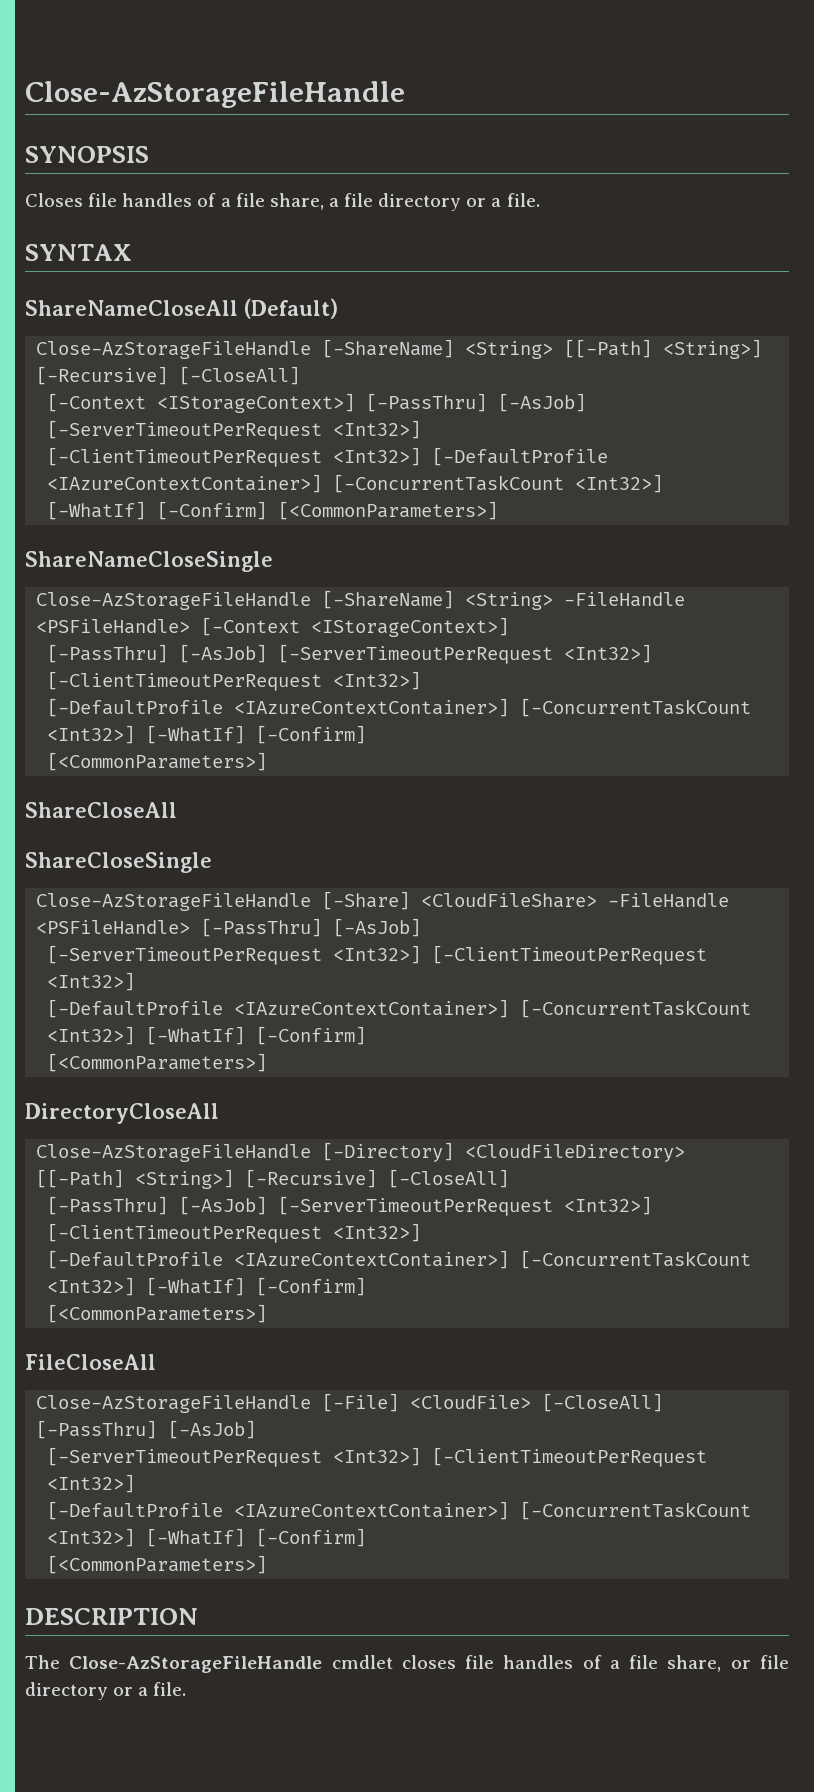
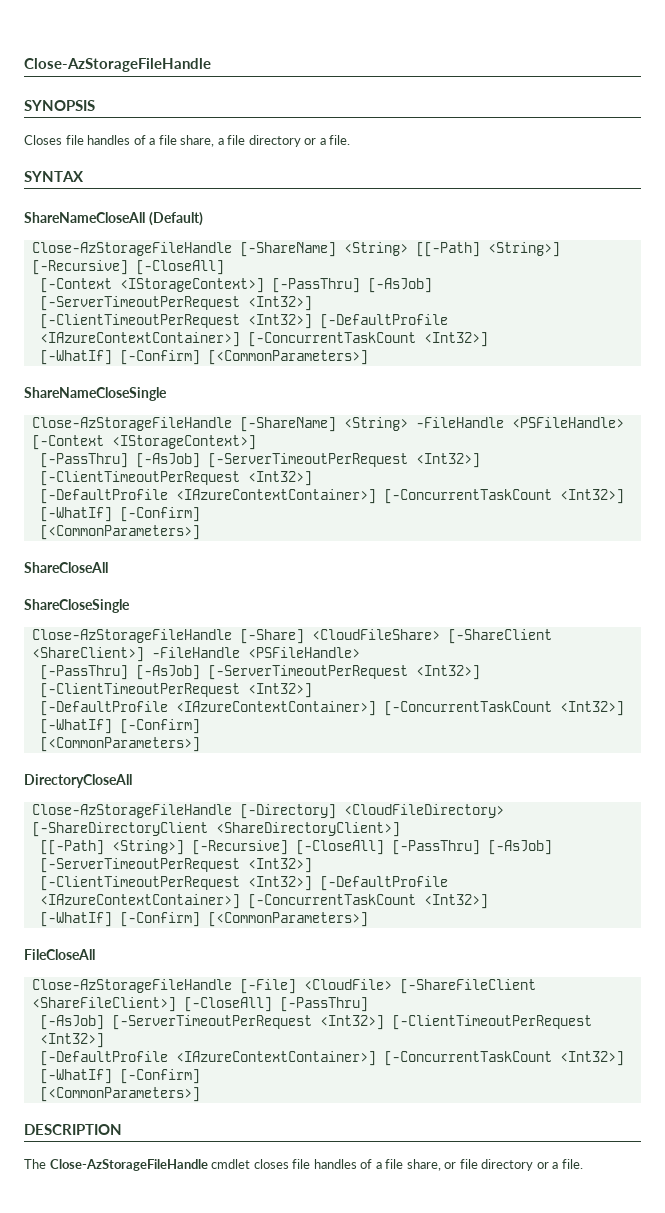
[608,893,730,908] [36,918,422,937] -FileHandle <PSFileHandle> [-PassThru] [-AsJob] // -> [447,629,552,644] [31,647,360,662] [39,665,200,680] [-ShareClient <ShareClient>] -FileHandle <PSFileHandle> // [-PassThru] [-AsJob]
[36,1169,510,1189] [47,1196,653,1216] [47,1223,422,1243] [47,1250,752,1269] [47,1277,367,1296] [[-Path] <String>] [-Recursive] [-CloseAll] // [-PassThru] [-AsJob] [-ServerTimeoutPerRequest <Int32>] [-ClientTimeoutPerRequest <Int32>] // [-DefaultProfile <IAzureContextContainer>] [-ConcurrentTaskCount <Int32>] [-WhatIf] [-Confirm] // -> [31,822,400,837] [39,840,552,855] [39,858,312,873] [39,876,448,891] [39,894,488,909] [39,912,200,927] [-ShareDirectoryClient <ShareDirectoryClient>] // [[-Path] <String>] [-Recursive] [-CloseAll] [-PassThru] [-AsJob] [-ServerTimeoutPerRequest <Int32>] // [-ClientTimeoutPerRequest <Int32>] [-DefaultProfile <IAzureContextContainer>] [-ConcurrentTaskCount <Int32>] // [-WhatIf] [-Confirm]
[542,1393,664,1412] [36,1420,257,1439] [-CloseAll] [-PassThru] [-AsJob] // -> [399,979,536,994] [31,997,368,1012] [39,1015,104,1030] [-ShareFileClient <ShareFileClient>] [-CloseAll] [-PassThru] // [-AsJob]

